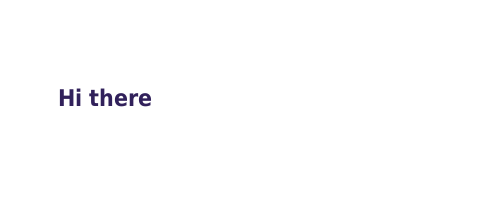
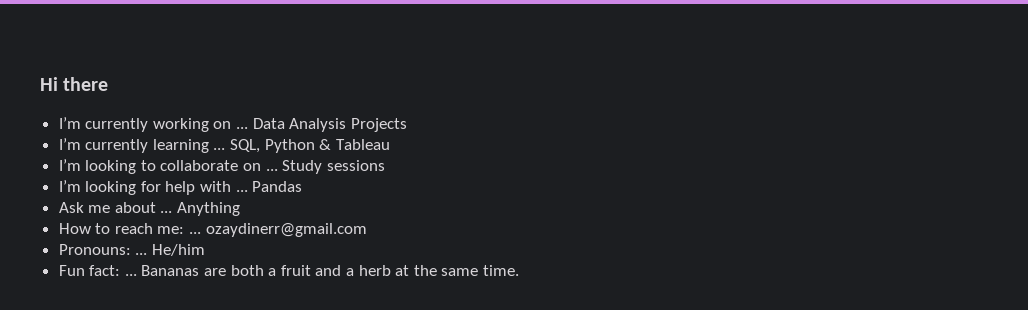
(152, 97) none -> [58,117,407,132] [58,138,390,153] [58,159,385,174] [58,180,303,195] [58,202,241,216] [58,223,367,237] [58,244,205,256] [58,265,519,276] // I’m currently working on ... Data Analysis Projects // I’m currently learning ... SQL, Python & Tableau // I’m looking to collaborate on ... Study sessions // I’m looking for help with ... Pandas // Ask me about ... Anything // How to reach me: ... ozaydinerr@gmail.com // Pronouns: ... He/him // Fun fact: ... Bananas are both a fruit and a herb at the same time.

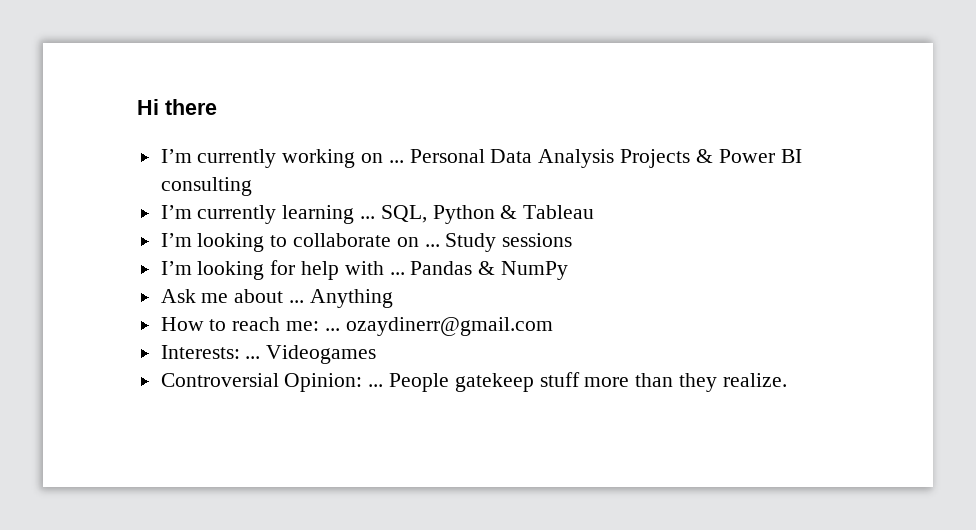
(249, 128) none -> [409,149,485,163] Personal
(407, 125) none -> [695,149,802,163] [160,177,252,196] & Power BI consulting
(303, 186) none -> [478,261,569,280] & NumPy
[58,244,205,256] [58,265,519,276] Pronouns: ... He/him // Fun fact: ... Bananas are both a fruit and a herb at the same time. -> [160,345,377,364] [160,372,787,392] Interests: ... Videogames // Controversial Opinion: ... People gatekeep stuff more than they realize.

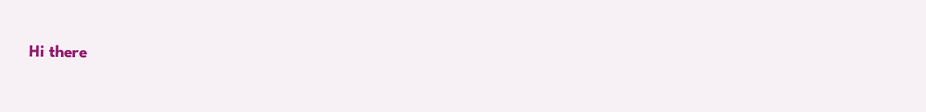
[160,149,802,168] [160,177,252,196] [160,205,595,224] [160,233,573,252] [160,260,569,280] [160,289,393,308] [160,317,553,336] [160,345,377,364] [160,372,787,392] // I’m currently working on ... Personal Data Analysis Projects & Power BI consulting // I’m currently learning ... SQL, Python & Tableau // I’m looking to collaborate on ... Study sessions // I’m looking for help with ... Pandas & NumPy // Ask me about ... Anything // How to reach me: ... ozaydinerr@gmail.com // Interests: ... Videogames // Controversial Opinion: ... People gatekeep stuff more than they realize. -> (88, 51) none

